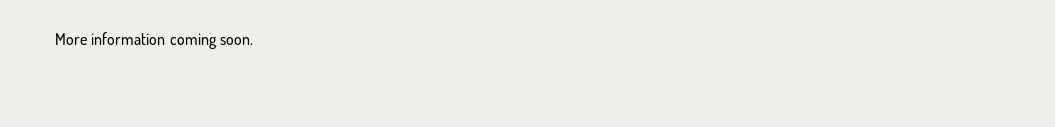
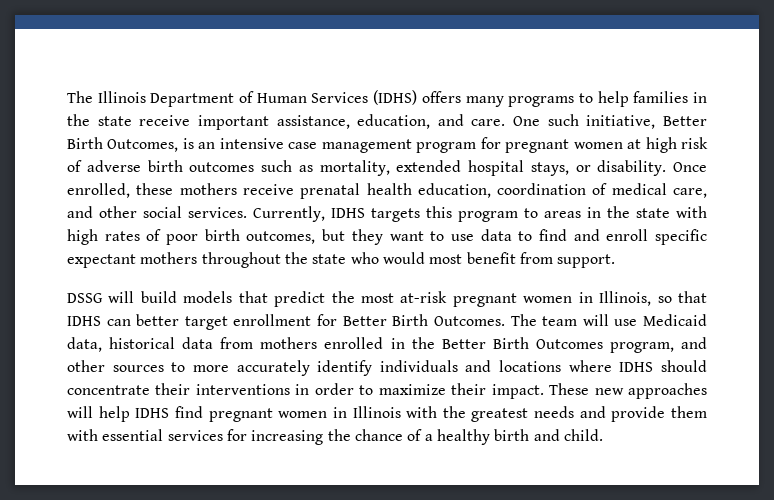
[55,32,253,49] More information coming soon. -> [67,90,708,107] [67,114,707,130] [67,137,708,153] [67,160,707,176] [67,183,707,199] [67,206,707,222] [67,229,707,245] [67,252,616,268] [67,291,708,307] [67,314,708,330] [67,337,707,353] [67,360,707,376] [67,383,707,399] [67,406,707,422] [67,429,603,445] The Illinois Department of Human Services (IDHS) offers many programs to help families in the state receive important assistance, education, and care. One such initiative, Better Birth Outcomes, is an intensive case management program for pregnant women at high risk of adverse birth outcomes such as mortality, extended hospital stays, or disability. Once enrolled, these mothers receive prenatal health education, coordination of medical care, and other social services. Currently, IDHS targets this program to areas in the state with high rates of poor birth outcomes, but they want to use data to find and enroll specific expectant mothers throughout the state who would most benefit from support. // DSSG will build models that predict the most at-risk pregnant women in Illinois, so that IDHS can better target enrollment for Better Birth Outcomes. The team will use Medicaid data, historical data from mothers enrolled in the Better Birth Outcomes program, and other sources to more accurately identify individuals and locations where IDHS should concentrate their interventions in order to maximize their impact. These new approaches will help IDHS find pregnant women in Illinois with the greatest needs and provide them with essential services for increasing the chance of a healthy birth and child.

